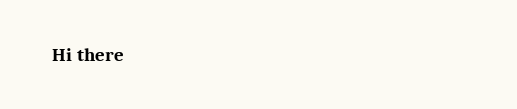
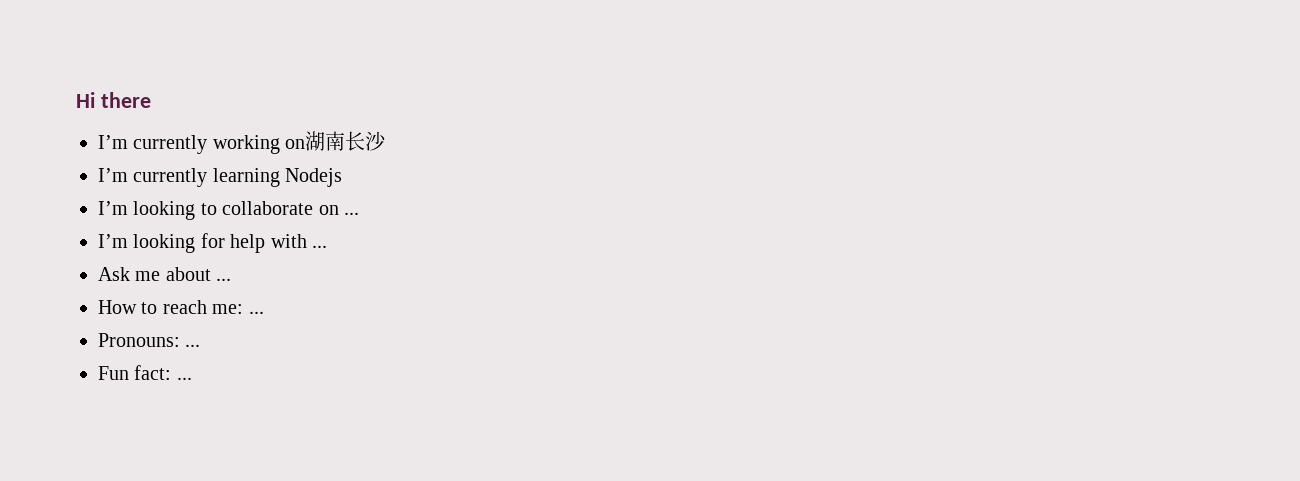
(124, 54) none -> [98,131,387,154] [98,168,343,187] [98,201,359,220] [98,233,327,253] [98,267,232,281] [98,300,264,314] [98,333,201,347] [98,365,192,380] // I’m currently working on湖南长沙 // I’m currently learning Nodejs // I’m looking to collaborate on ... // I’m looking for help with ... // Ask me about ... // How to reach me: ... // Pronouns: ... // Fun fact: ...

